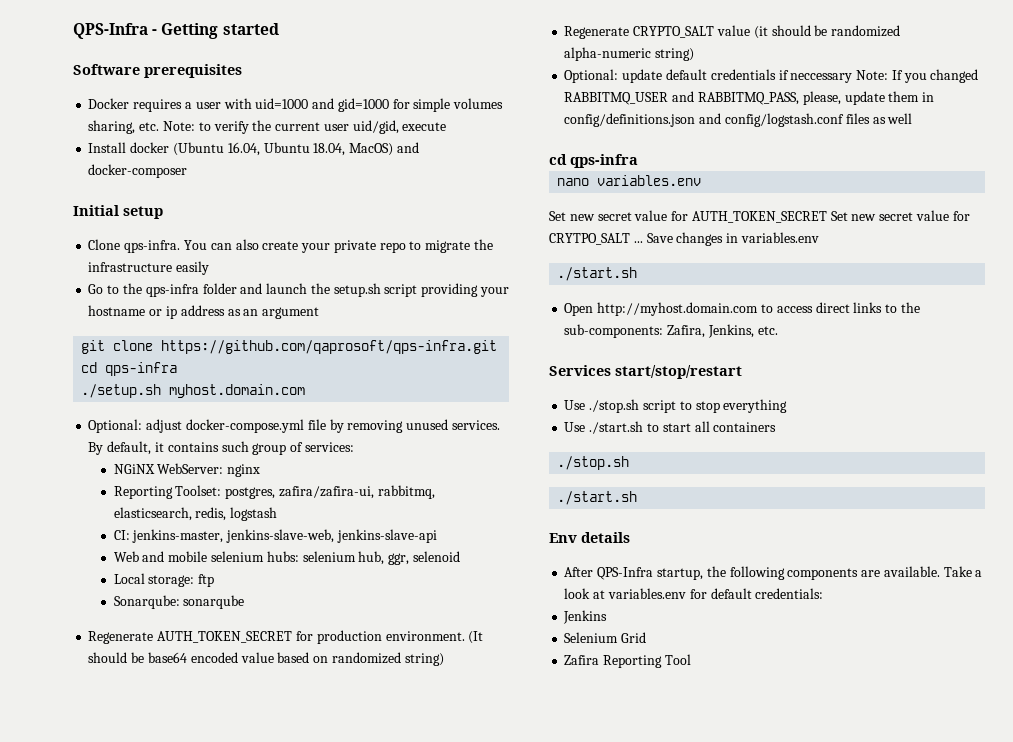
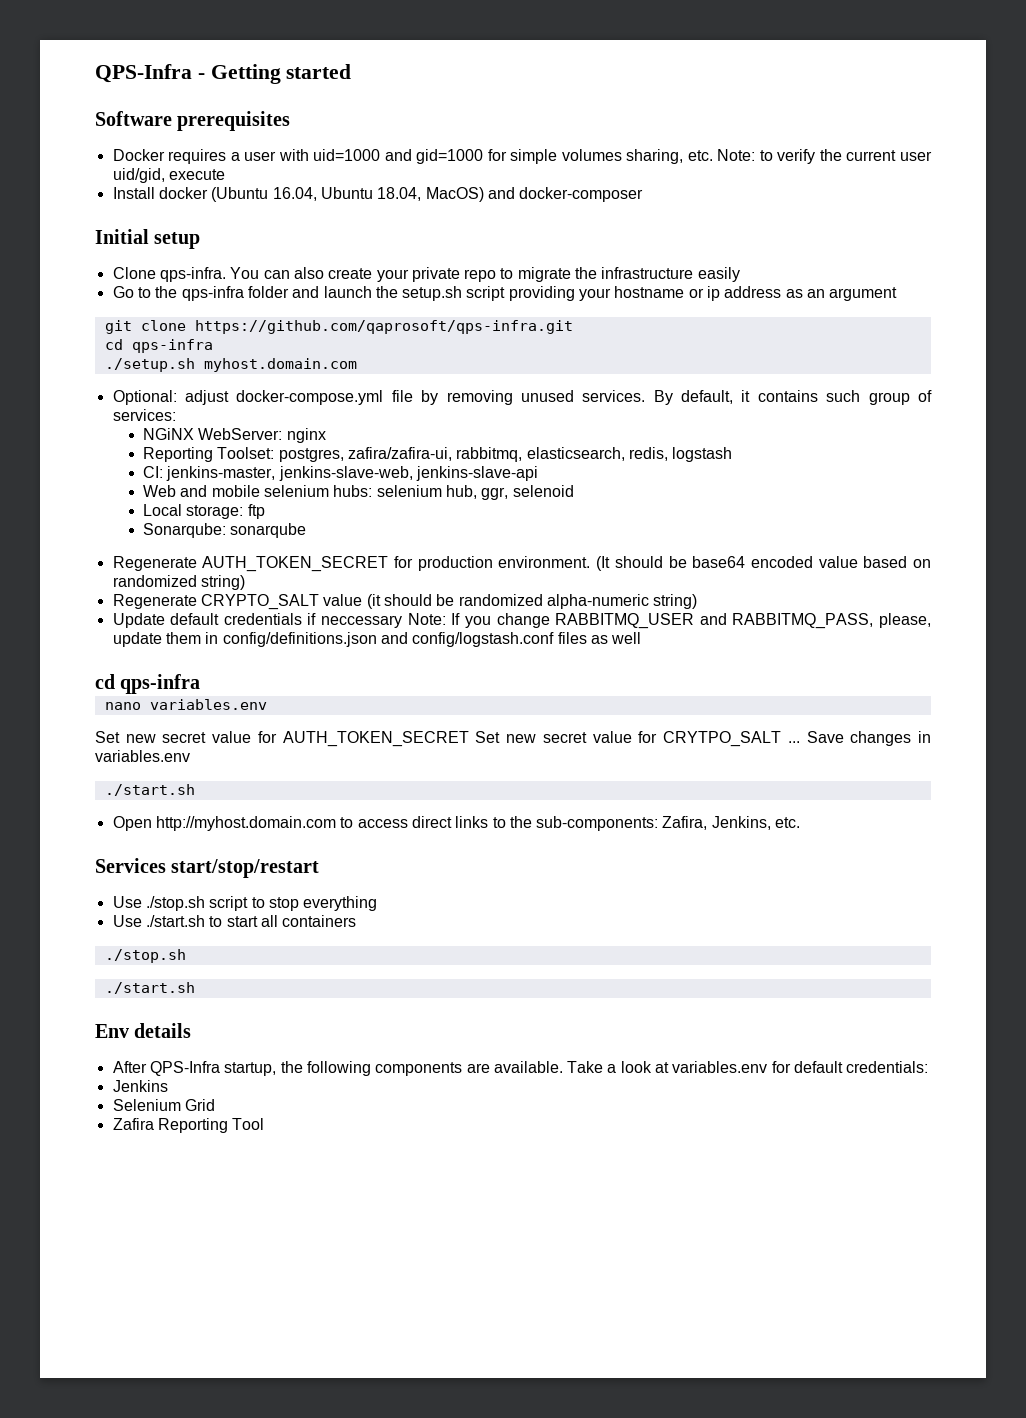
[564,69,663,83] Optional: update -> [112,613,165,628] Update
[930,69,979,83] changed -> [496,613,550,628] change

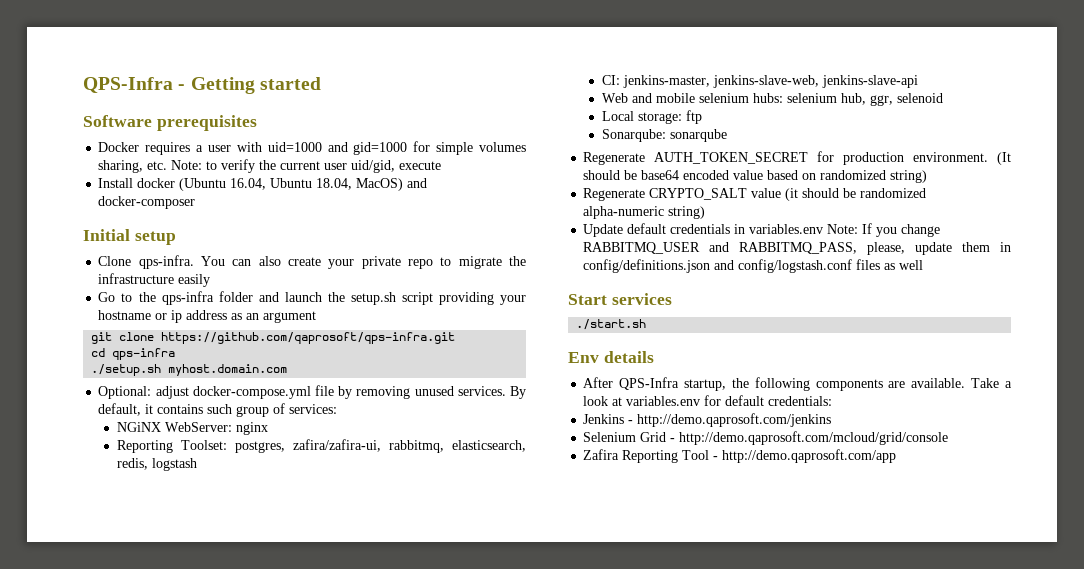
[307,613,403,628] if neccessary -> [734,224,824,234] in variables.env
[95,674,201,694] [104,699,267,710] [95,731,932,747] [95,750,190,762] [104,784,195,796] [112,816,801,831] [95,858,320,878] [112,896,378,911] [112,915,357,927] [104,949,186,963] cd qps-infra // nano variables.env // Set new secret value for AUTH_TOKEN_SECRET Set new secret value for CRYTPO_SALT ... Save changes in variables.env // ./start.sh // Open http://myhost.domain.com to access direct links to the sub-components: Zafira, Jenkins, etc. // Services start/stop/restart // Use ./stop.sh script to stop everything // Use ./start.sh to start all containers // ./stop.sh -> [568,293,672,305] Start services
(168, 1086) none -> [628,413,832,427] - http://demo.qaprosoft.com/jenkins
(215, 1105) none -> [670,431,949,445] - http://demo.qaprosoft.com/mcloud/grid/console
(265, 1124) none -> [713,449,897,463] - http://demo.qaprosoft.com/app

